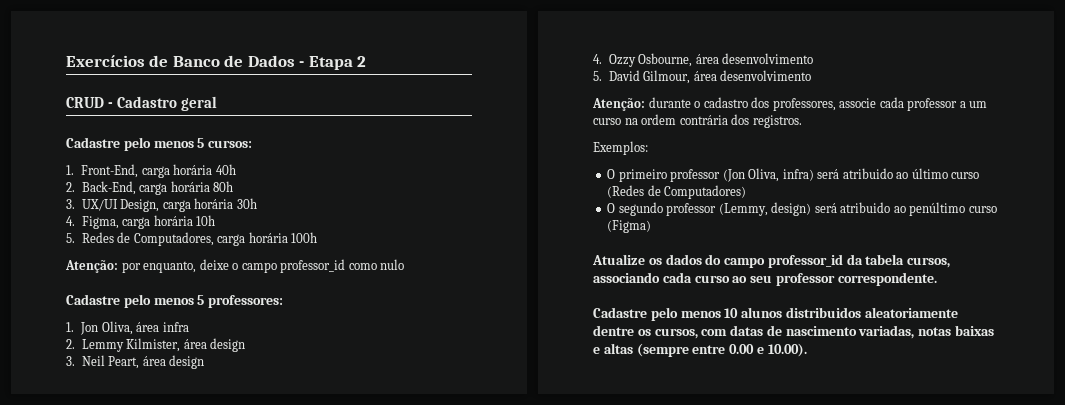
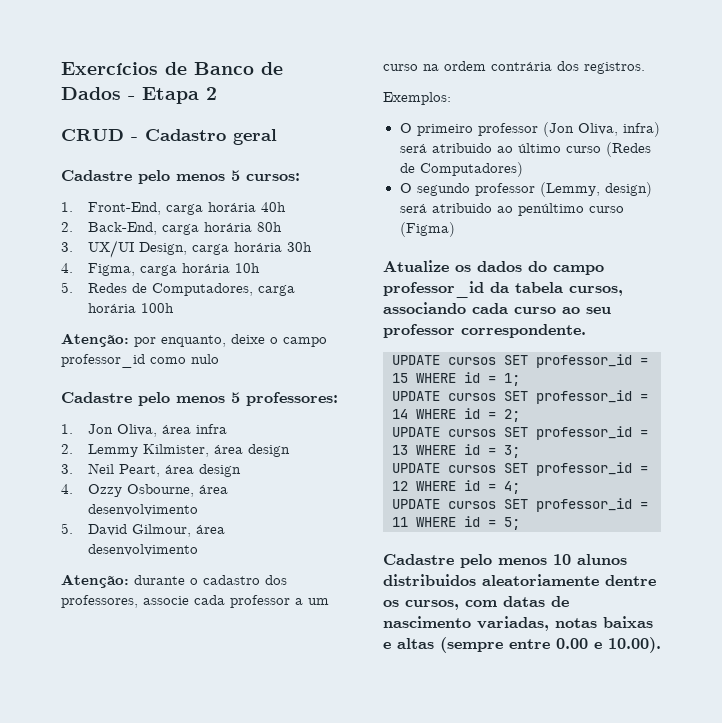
(937, 279) none -> [392,354,648,368] [392,372,520,386] [392,390,648,404] [392,408,520,422] [392,426,648,440] [392,444,520,458] [392,462,648,476] [392,480,520,494] [392,498,648,512] [392,516,520,530] // UPDATE cursos SET professor_id = 15 WHERE id = 1; // UPDATE cursos SET professor_id = 14 WHERE id = 2; // UPDATE cursos SET professor_id = 13 WHERE id = 3; // UPDATE cursos SET professor_id = 12 WHERE id = 4; // UPDATE cursos SET professor_id = 11 WHERE id = 5;

